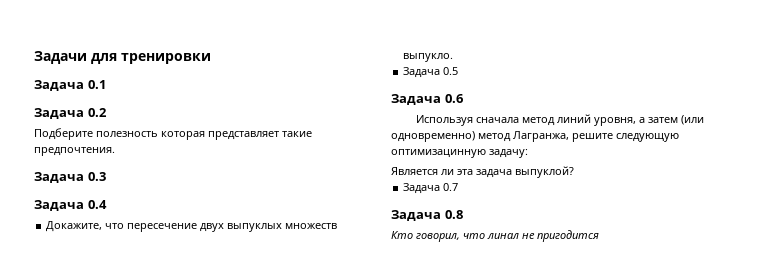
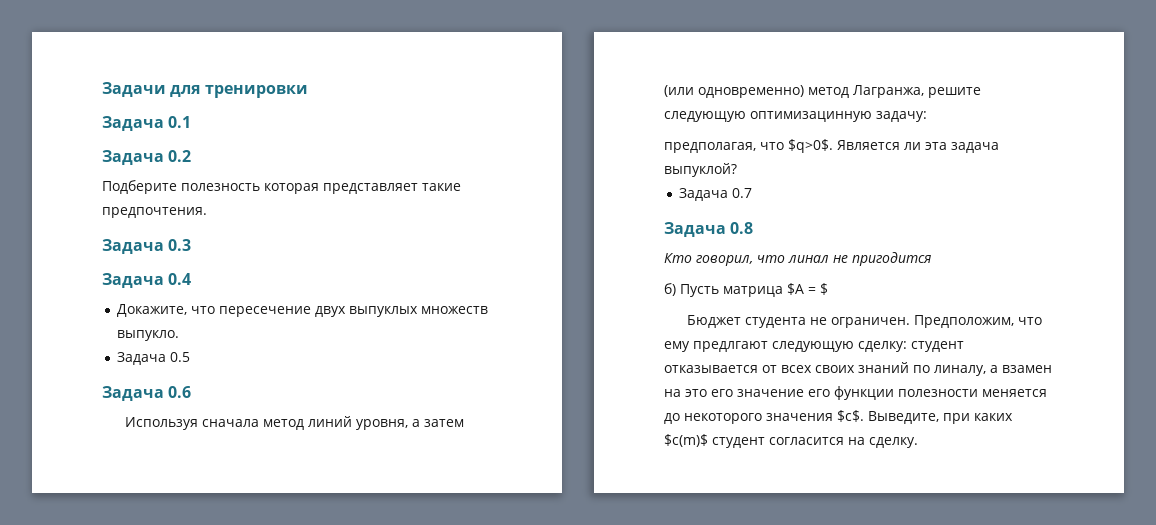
(528, 153) none -> [664,139,833,153] предполагая, что $q>0$.
(599, 236) none -> [664,283,828,297] [686,315,1042,328] [664,341,964,352] [664,362,1052,376] [664,386,1047,400] [664,410,1013,424] [664,434,918,448] // б) Пусть матрица $A = $ // Бюджет студента не ограничен. Предположим, что ему предлгают следующую сделку: студент отказывается от всех своих знаний по линалу, а взамен на это его значение его функции полезности меняется до некоторого значения $c$. Выведите, при каких $c(m)$ студент согласится на сделку.

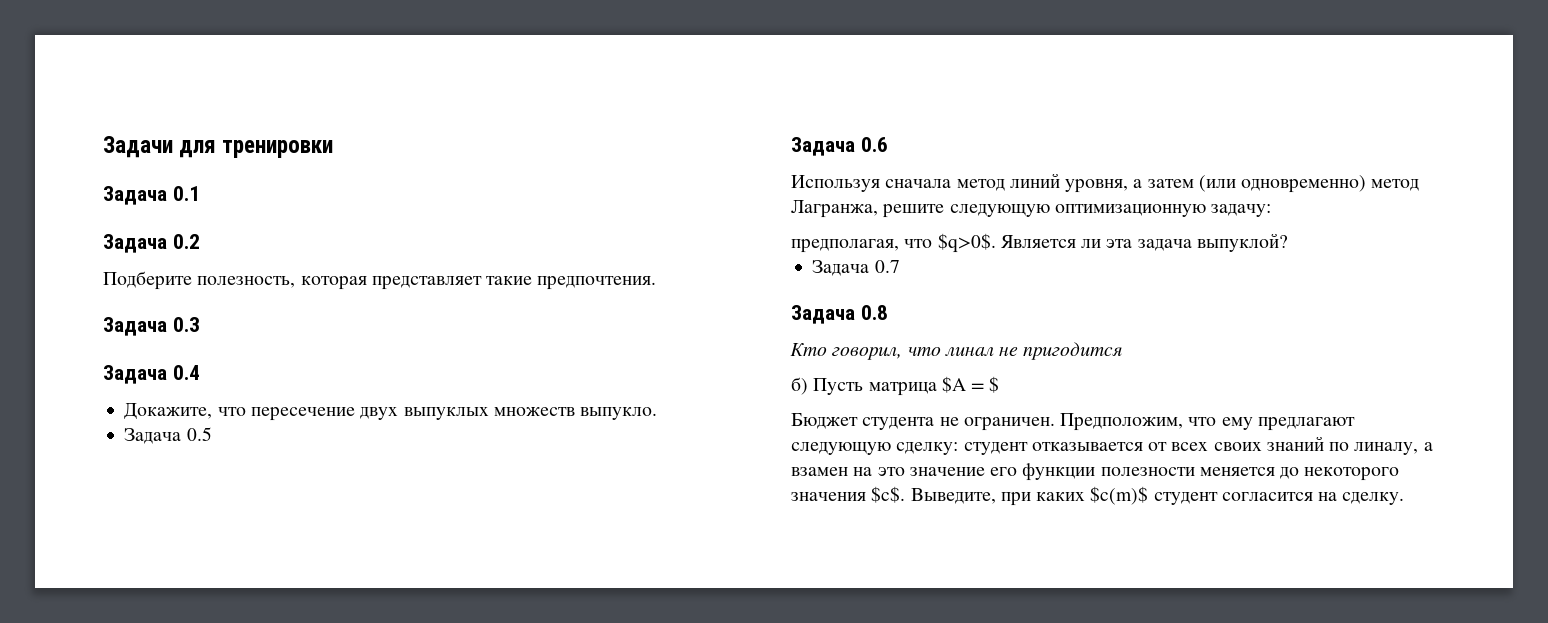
[181,183,260,191] полезность -> [197,276,296,288] полезность,
[750,111,872,122] оптимизацинную -> [1054,204,1206,217] оптимизационную
[693,341,768,352] предлгают -> [1257,417,1355,431] предлагают
[711,389,733,397] его -> (905, 471) none

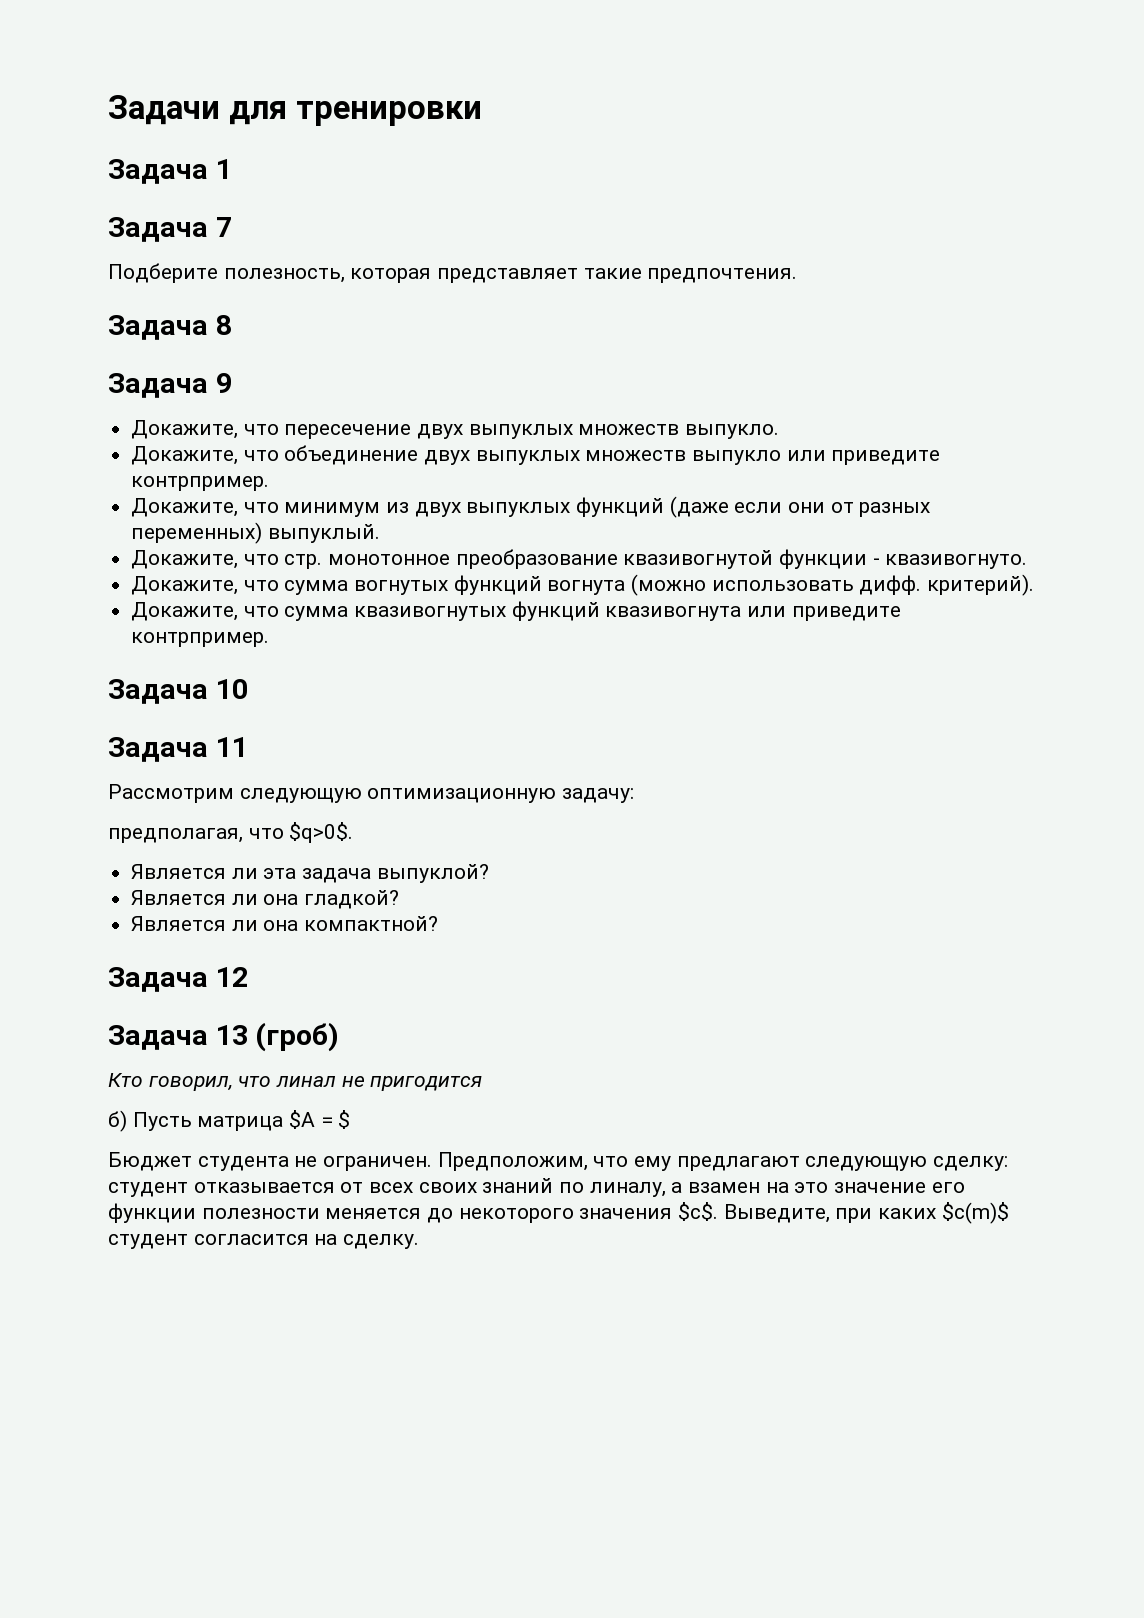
[172,186,200,201] [103,234,200,253] 0.1 // Задача 0.2 -> [215,159,232,179] [108,217,232,242] 1 // Задача 7
[172,317,200,332] [103,365,200,384] 0.3 // Задача 0.4 -> [215,315,232,335] [108,373,232,398] 8 // Задача 9
[124,427,212,444] [791,137,888,156] [791,173,1420,193] [791,200,945,218] Задача 0.5 // Задача 0.6 // Используя сначала метод линий уровня, а затем (или одновременно) метод Лагранжа, решите -> [131,445,941,465] [131,476,270,491] [131,496,931,518] [131,522,380,544] [131,549,1028,569] [131,574,1035,596] [131,601,901,621] [131,632,270,647] [108,679,248,704] [108,737,248,762] [108,784,234,803] Докажите, что объединение двух выпуклых множеств выпукло или приведите контрпример. // Докажите, что минимум из двух выпуклых функций (даже если они от разных переменных) выпуклый. // Докажите, что стр. монотонное преобразование квазивогнутой функции - квазивогнуто. // Докажите, что сумма вогнутых функций вогнута (можно использовать дифф. критерий). // Докажите, что сумма квазивогнутых функций квазивогнута или приведите контрпример. // Задача 10 // Задача 11 // Рассмотрим
(996, 243) none -> (354, 832) //
[812,260,900,276] [791,305,888,324] Задача 0.7 // Задача 0.8 -> [131,890,400,909] [131,916,439,931] [108,967,248,992] [108,1022,340,1052] Является ли она гладкой? // Является ли она компактной? // Задача 12 // Задача 13 (гроб)

